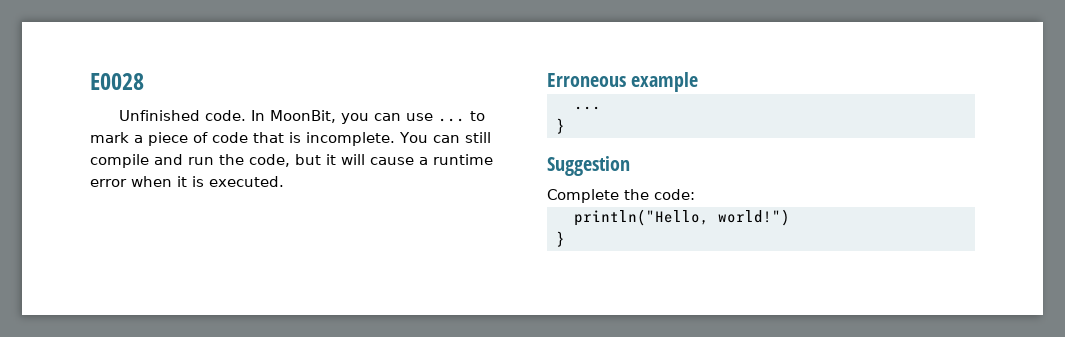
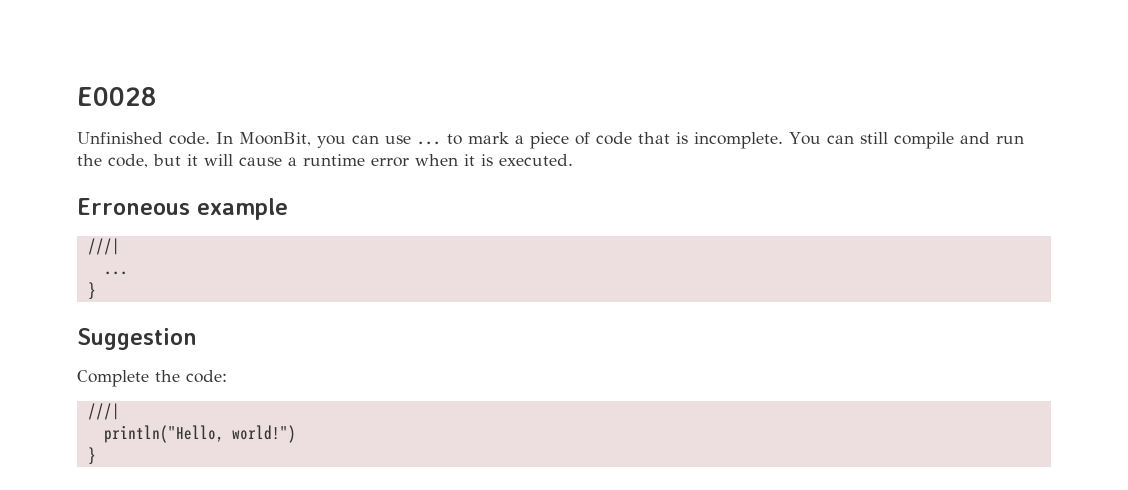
(699, 82) none -> [87,238,120,255] // ///|
(695, 194) none -> [87,403,120,420] // ///|

